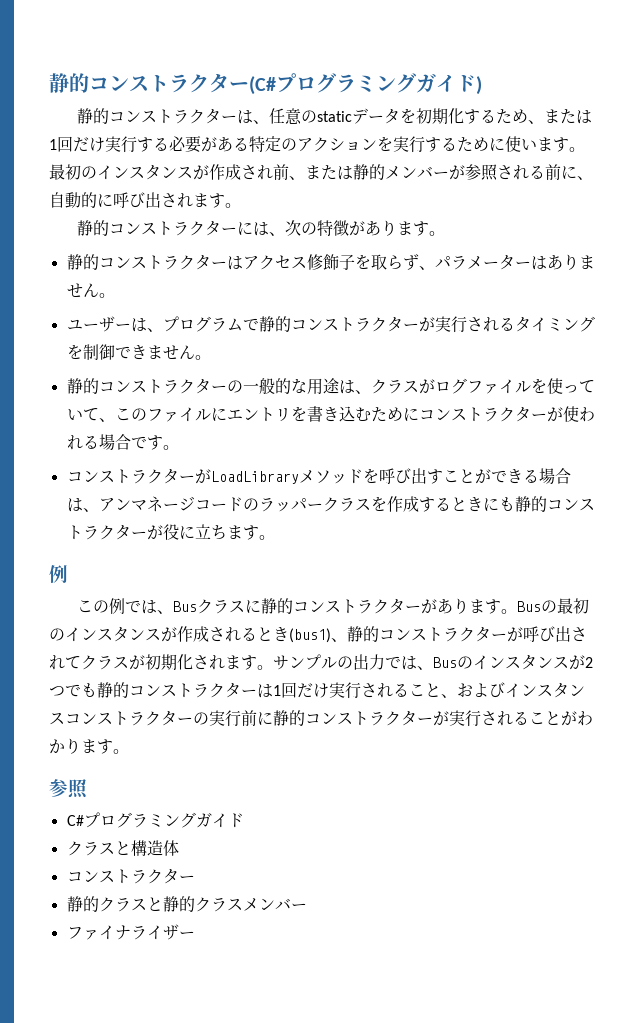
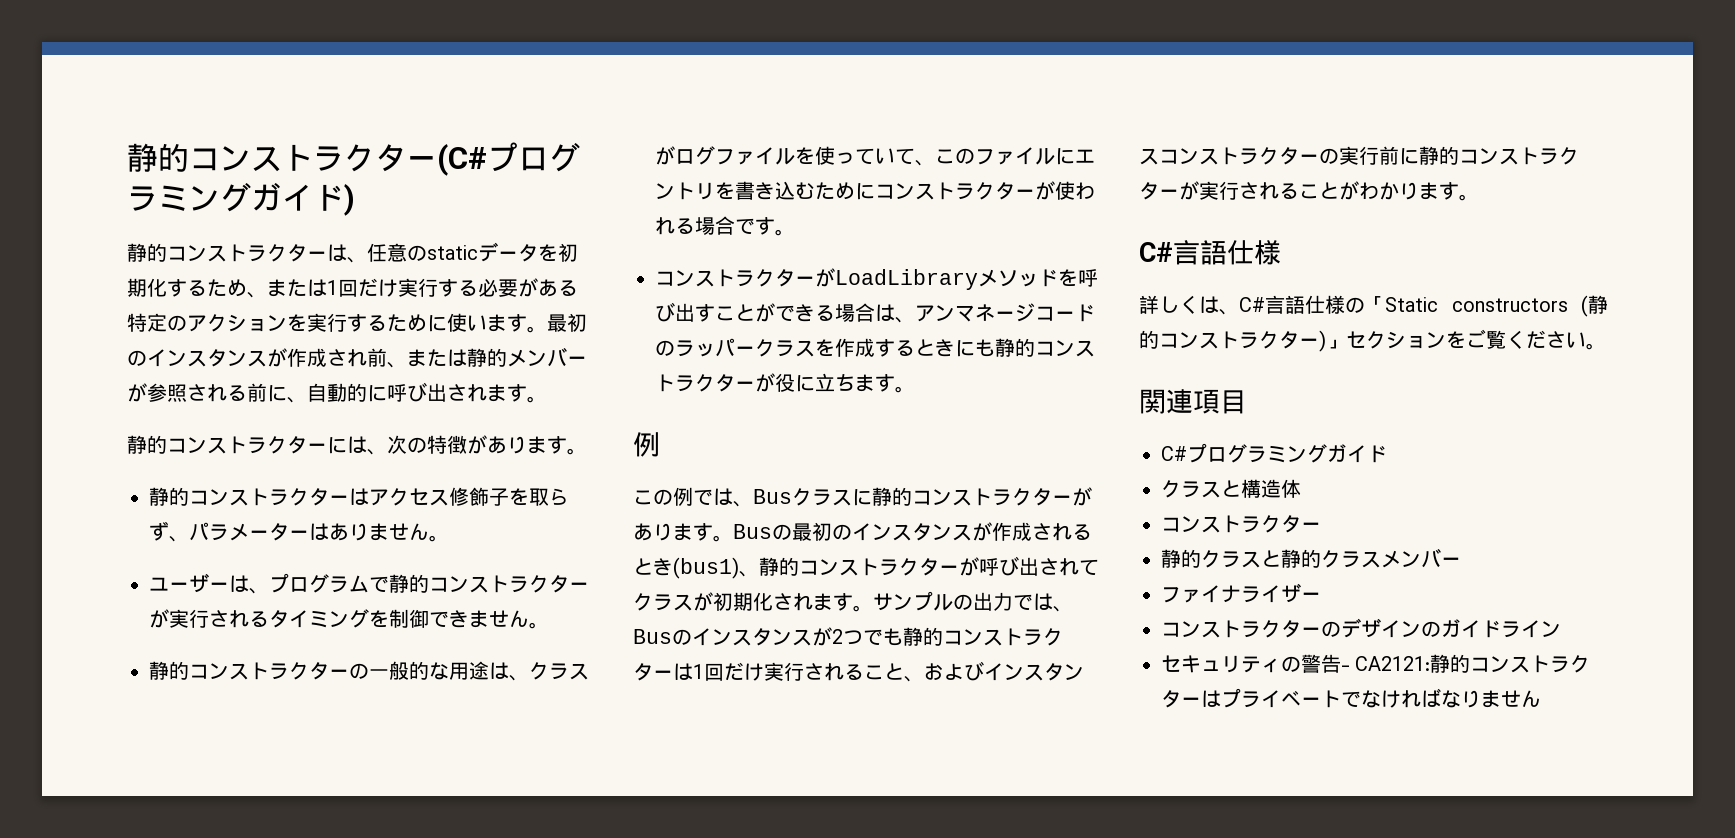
[49,779,88,799] 参照 -> [1139,240,1281,265] [1139,295,1608,317] [1139,329,1606,352] [1139,389,1247,414] C#言語仕様 // 詳しくは、C#言語仕様の「Static constructors (静的コンストラクター)」セクションをご覧ください。 // 関連項目
(195, 934) none -> [1161,618,1561,638] [1161,654,1591,673] [1161,688,1541,708] // コンストラクターのデザインのガイドライン // セキュリティの警告- CA2121:静的コンストラクターはプライベートでなければなりません

